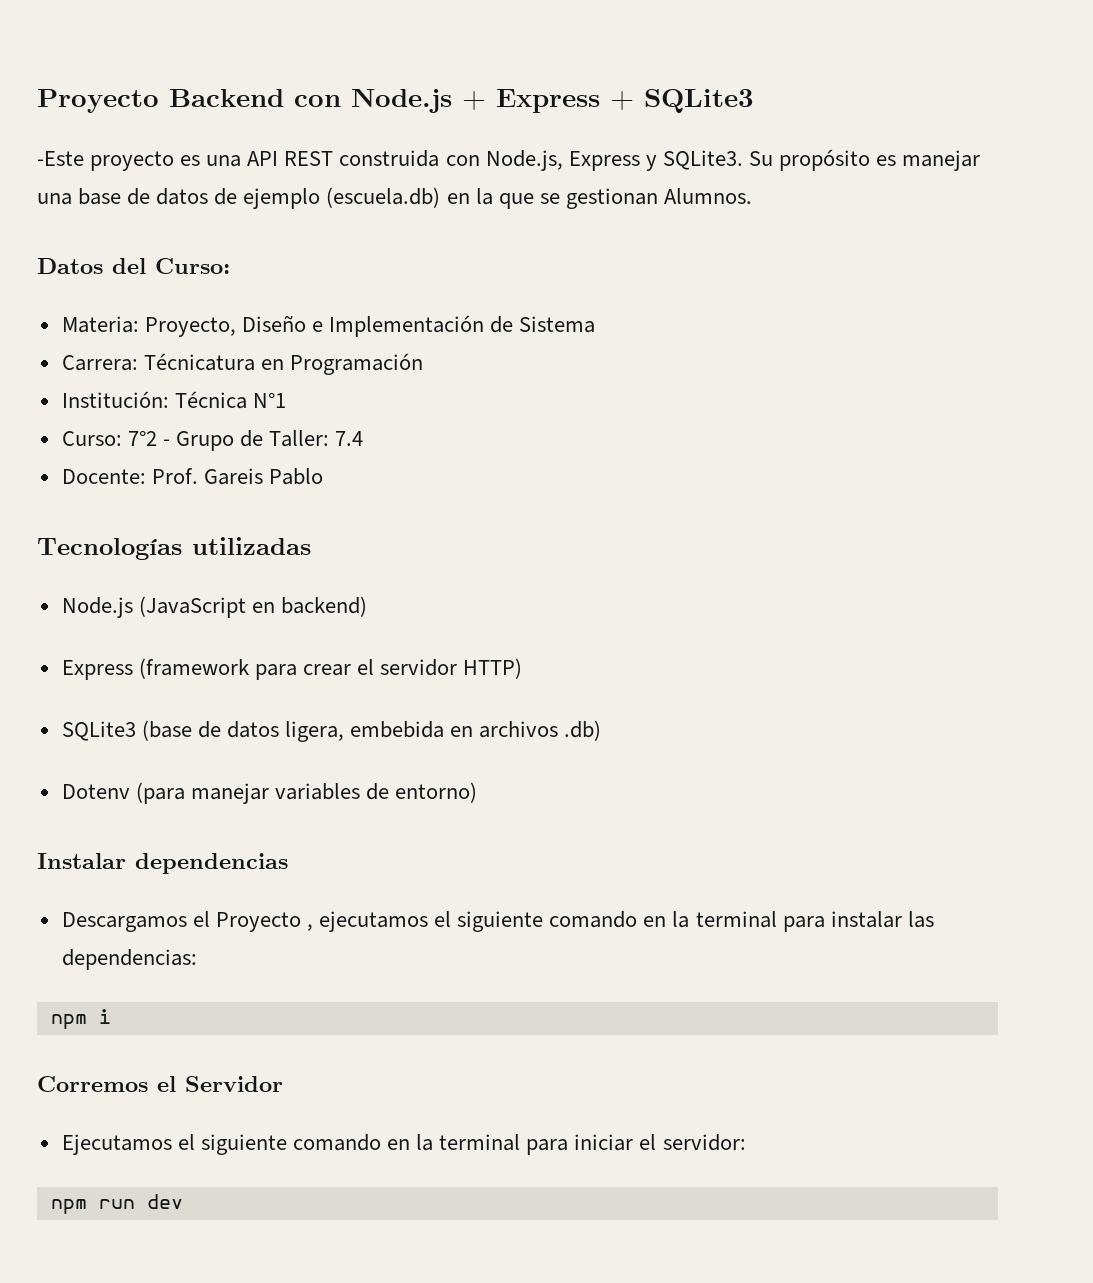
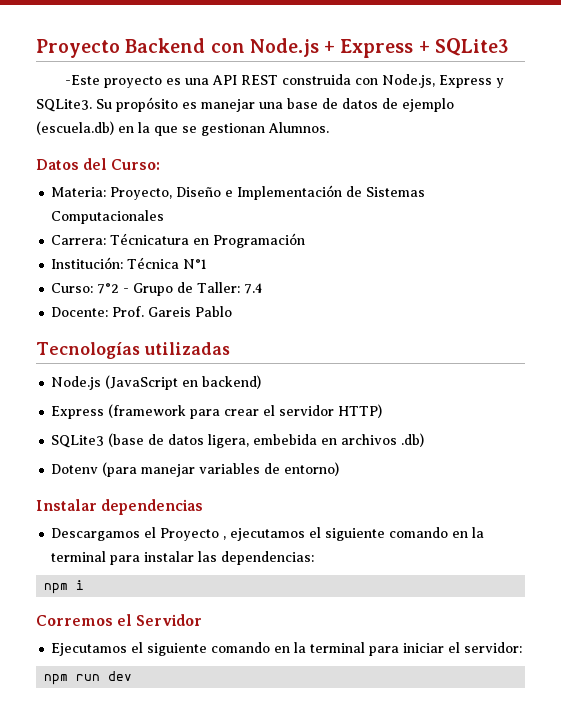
[519,316,596,333] Sistema -> [366,187,426,197] [51,210,165,224] Sistemas Computacionales

